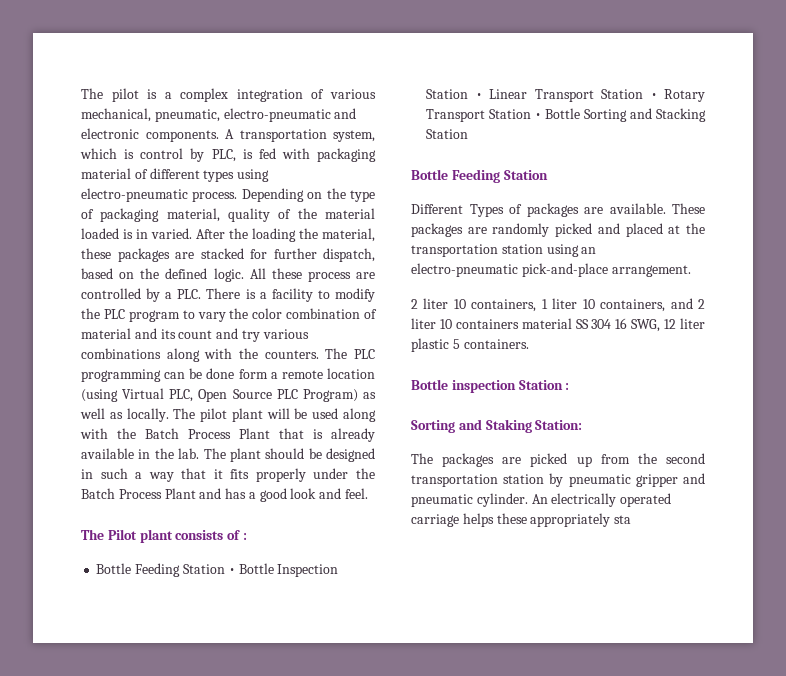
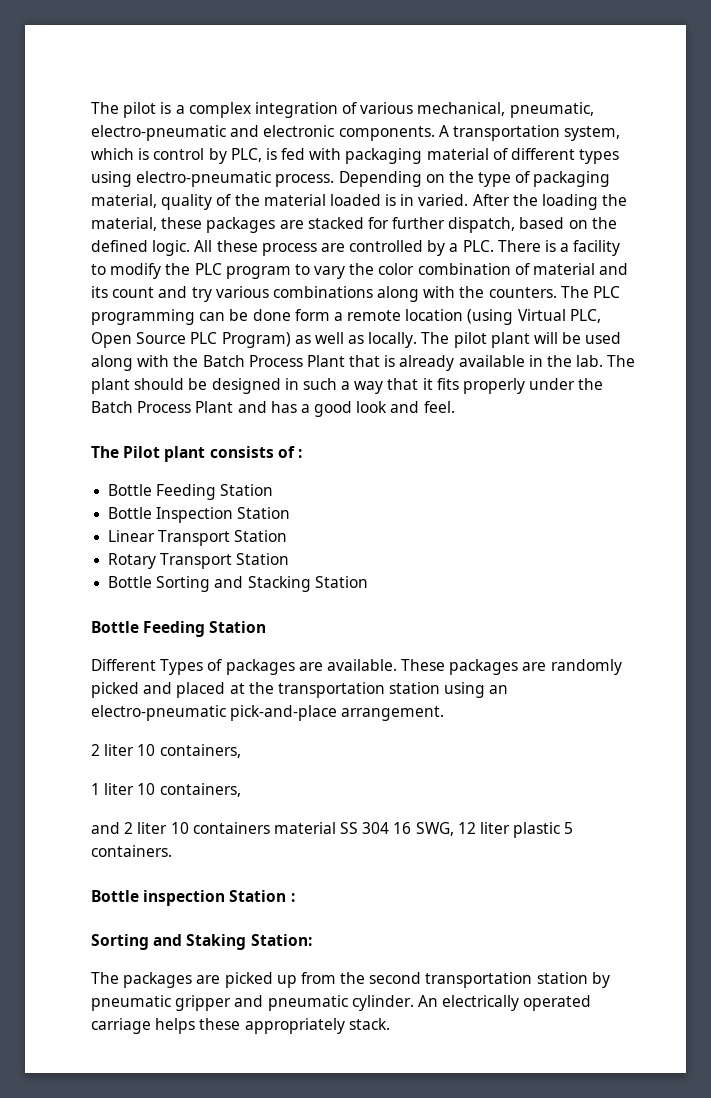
[228,568,235,574] • -> (274, 490) //
[475,93,482,99] • -> (291, 513) //
[650,93,657,99] • -> (288, 536) //
[535,113,542,119] • -> (290, 559) //
(537, 305) none -> (241, 751) //
(666, 305) none -> (241, 790) //
[614,515,632,524] sta -> [348,1018,390,1030] stack.

